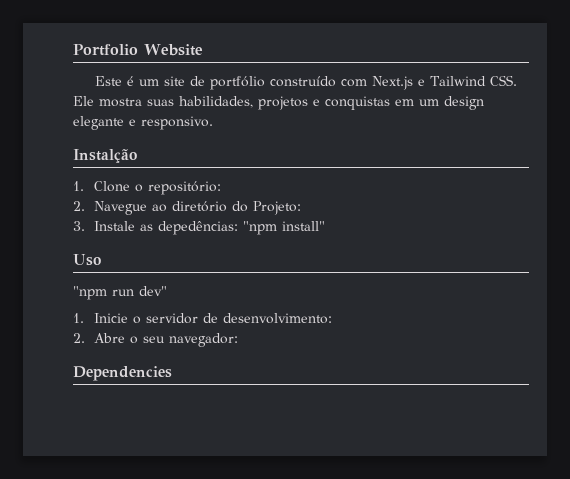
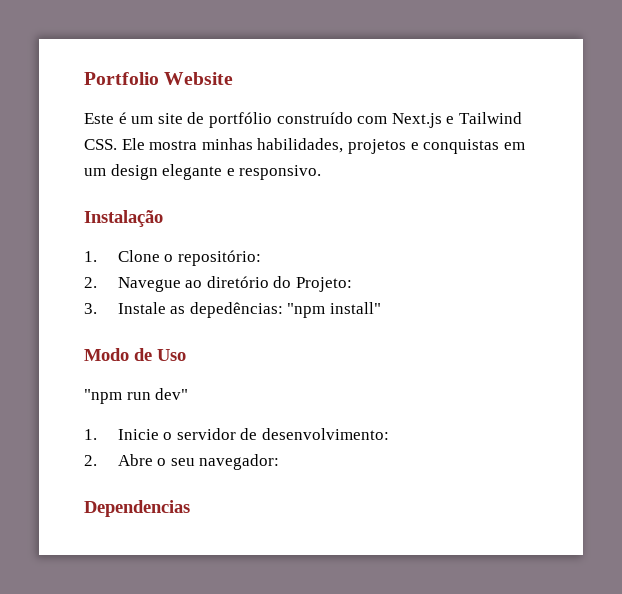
[147,99,174,106] suas -> [201,138,253,150] minhas
[73,149,137,163] Instalção -> [84,210,163,227] Instalação
(325, 226) none -> [84,348,152,361] Modo de
[73,366,172,381] Dependencies -> [84,500,190,517] Dependencias

